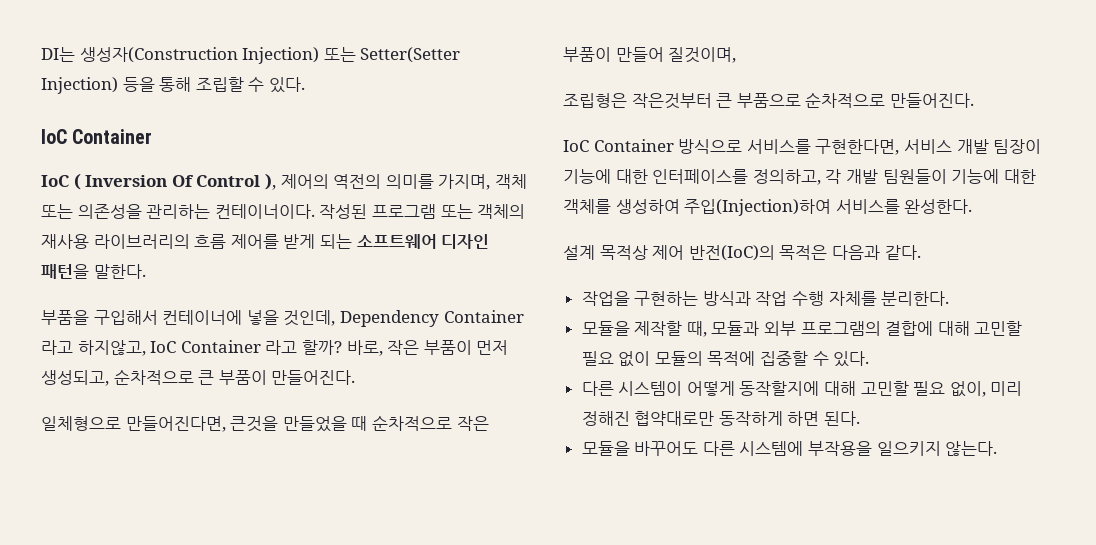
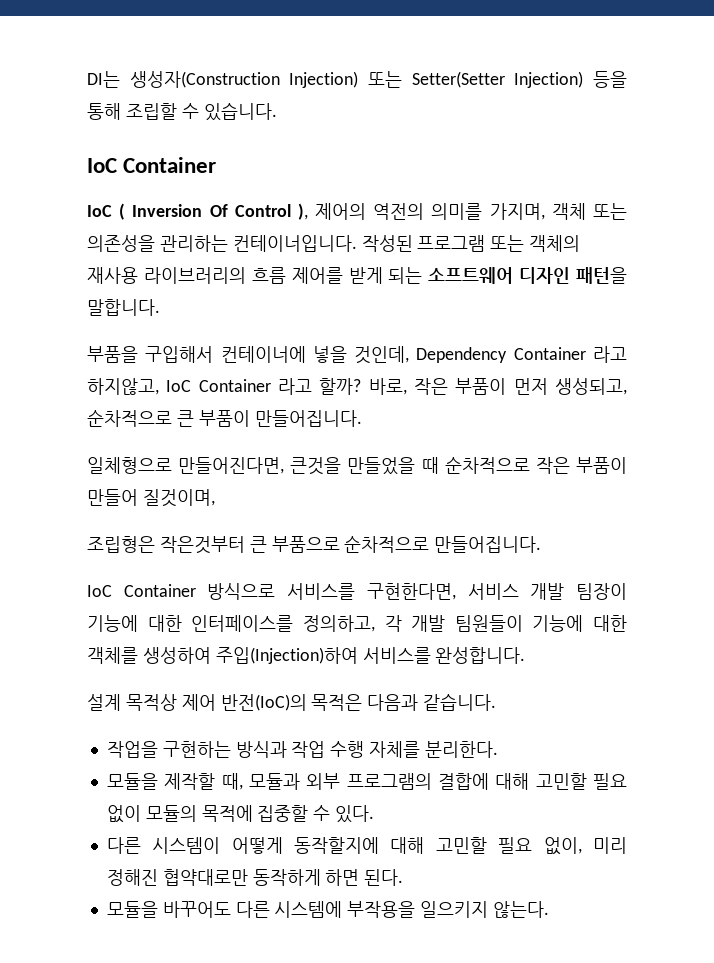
[268,77,305,93] 있다. -> [203,102,277,121] 있습니다.
[214,204,315,219] 컨테이너이다. -> [232,235,357,252] 컨테이너입니다.
[93,264,146,279] 말한다. -> [87,299,160,316] 말합니다.
[271,370,356,385] 만들어진다. -> [254,410,362,427] 만들어집니다.
[889,93,974,108] 만들어진다. -> [434,536,542,553] 만들어집니다.
[904,199,973,214] 완성한다. -> [435,647,526,664] 완성합니다.
[884,245,921,260] 같다. -> [423,693,497,711] 같습니다.

